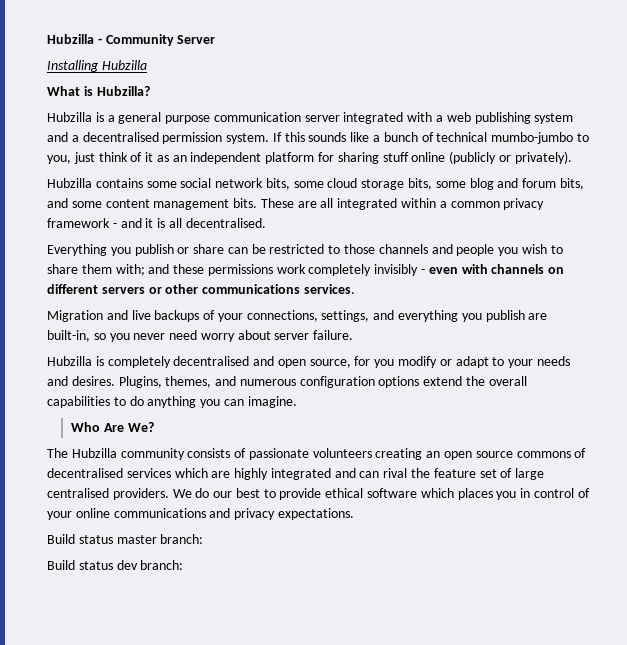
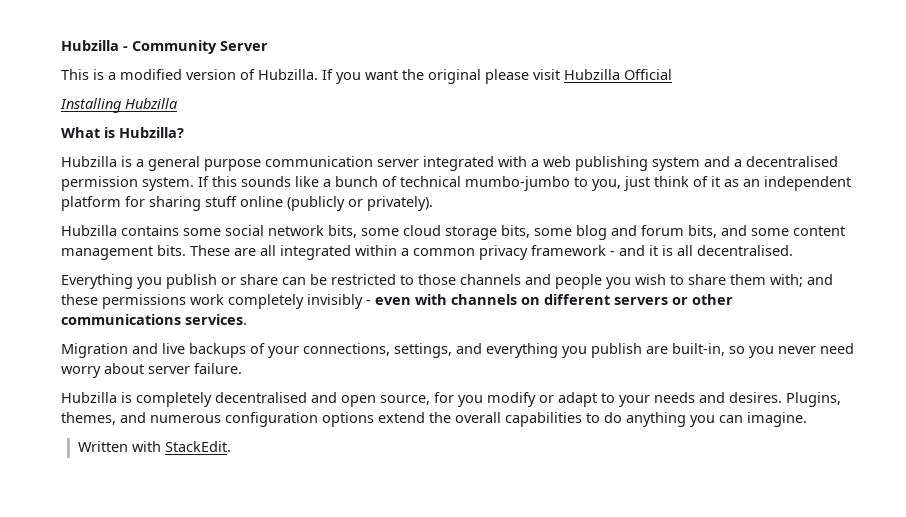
(216, 39) none -> [61,69,672,84] // This is a modified version of Hubzilla. If you want the original please visit Hubzilla Official
[70,422,154,432] [47,448,587,460] [47,468,545,480] [47,488,590,500] [47,508,354,520] [47,534,204,544] [47,560,184,570] Who Are We? // The Hubzilla community consists of passionate volunteers creating an open source commons of decentralised services which are highly integrated and can rival the feature set of large centralised providers. We do our best to provide ethical software which places you in control of your online communications and privacy expectations. // Build status master branch: // Build status dev branch: -> [77,441,231,452] Written with StackEdit.

